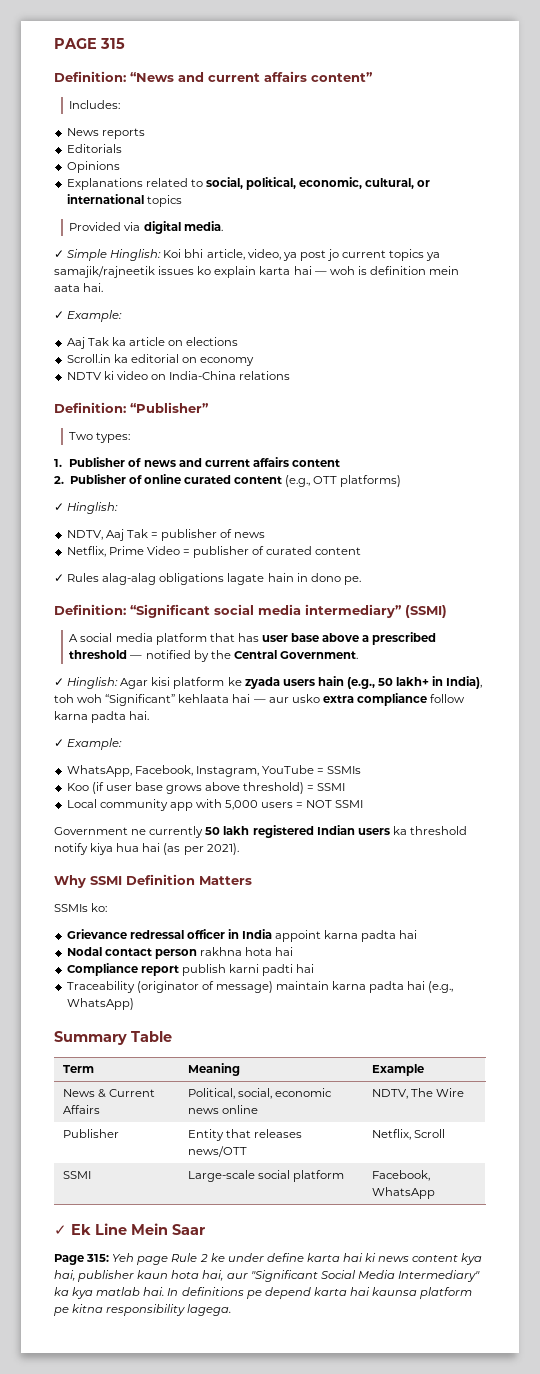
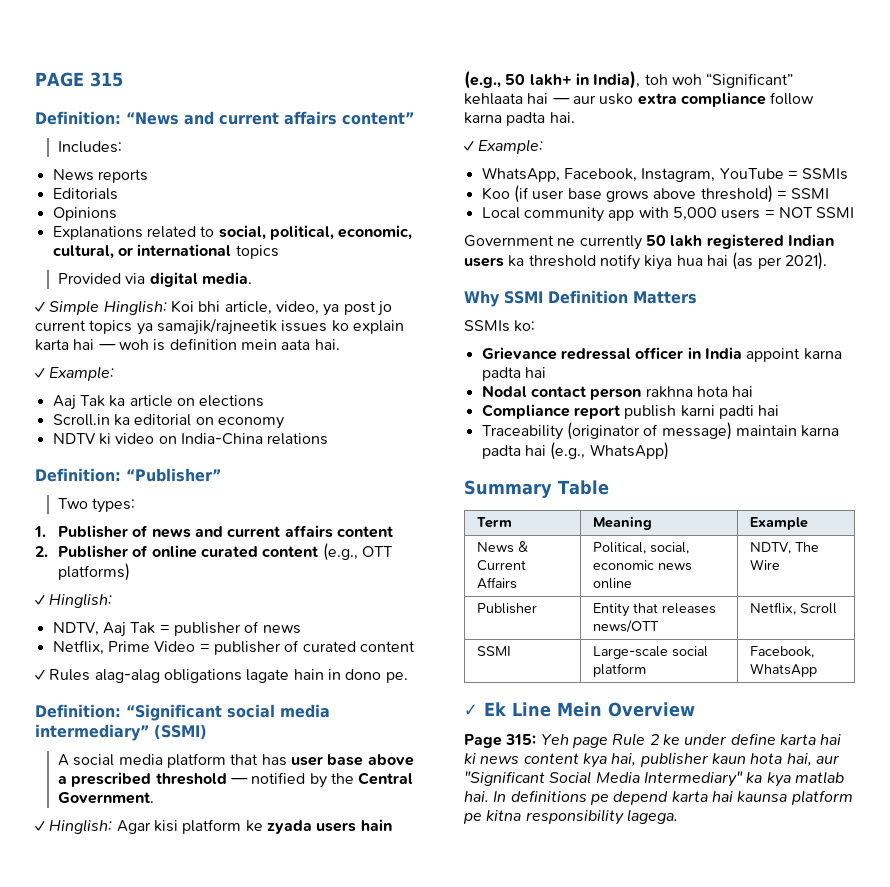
[172,1224,205,1235] Saar -> [608,702,695,717] Overview

